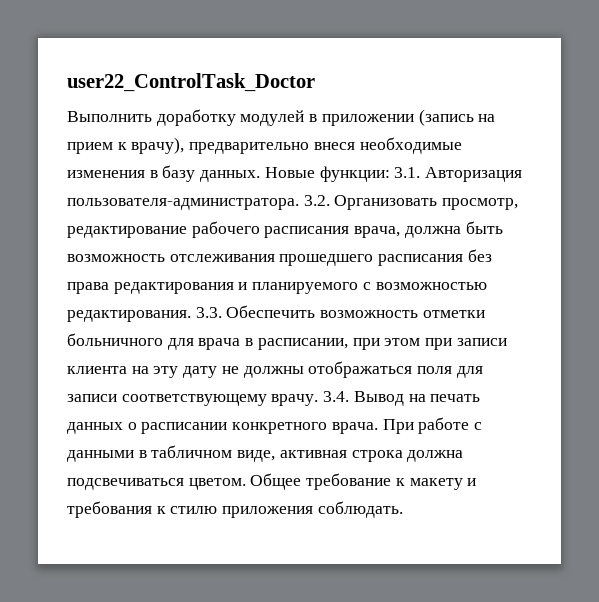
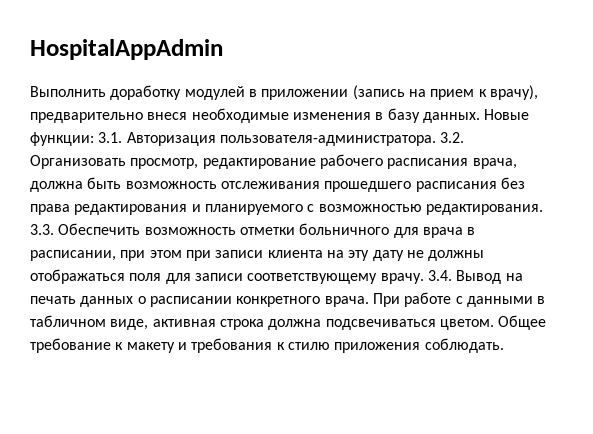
[67,73,315,92] user22_ControlTask_Doctor -> [30,39,223,60] HospitalAppAdmin

